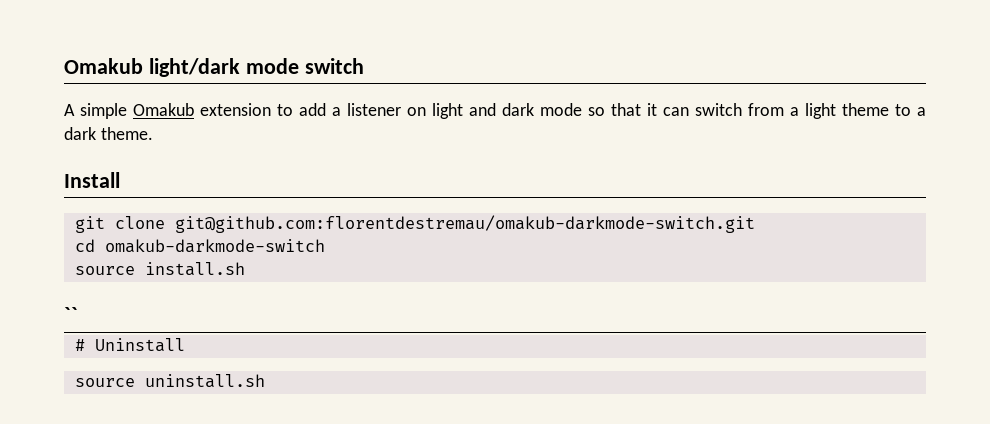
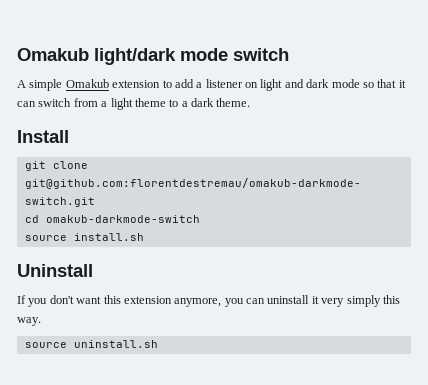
[64,307,78,323] [74,338,185,352] `` // # Uninstall -> [17,264,93,277] [17,295,400,307] [17,317,41,326] Uninstall // If you don't want this extension anymore, you can uninstall it very simply this way.

